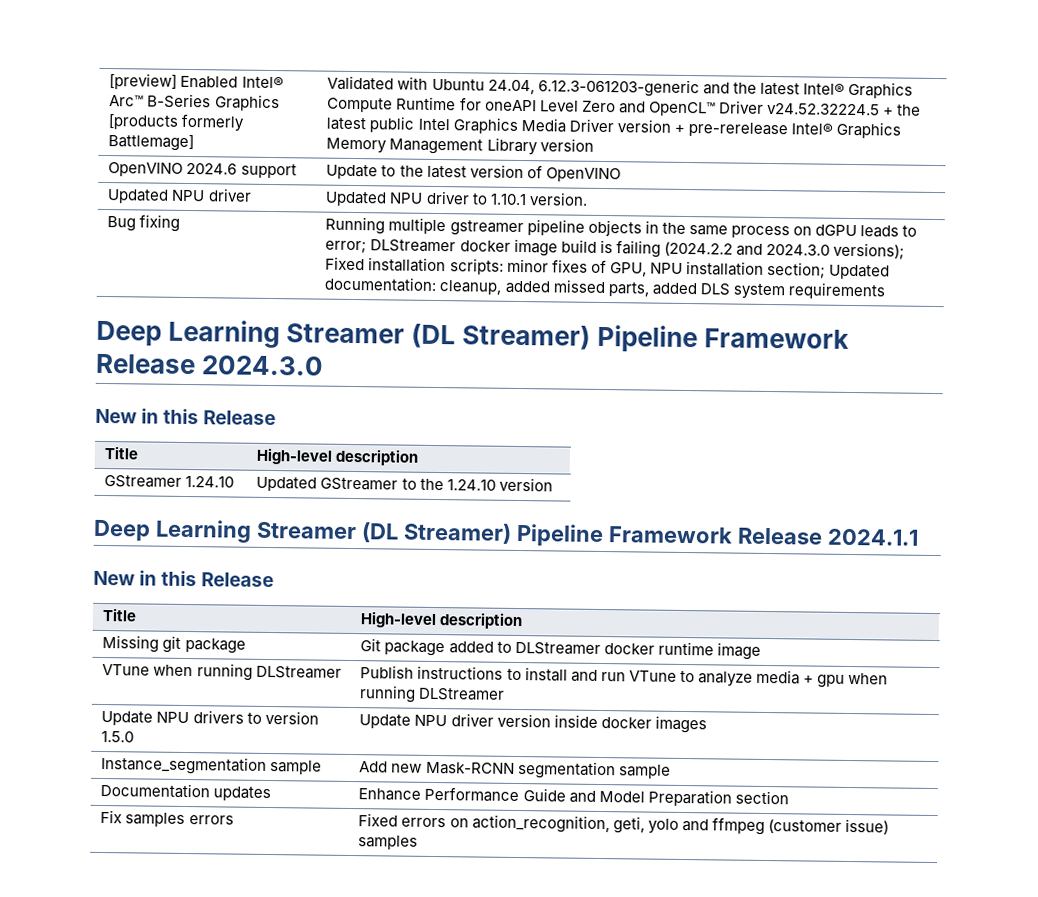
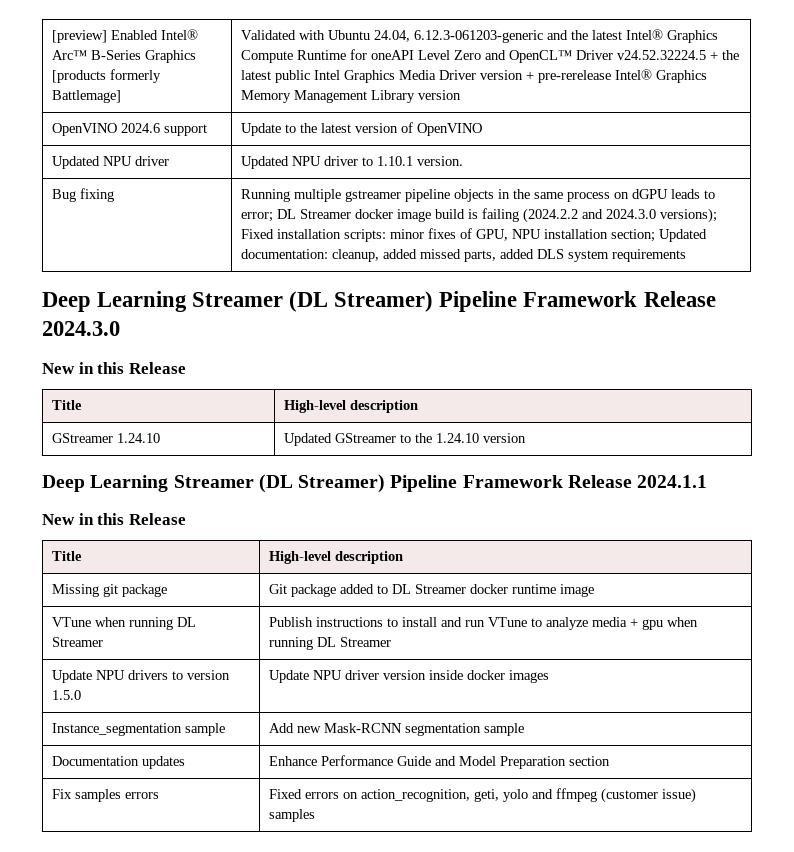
[370,239,457,253] DLStreamer -> [277,209,352,219] DL Streamer
[514,641,601,655] DLStreamer -> [392,584,467,594] DL Streamer
[255,665,342,679] DLStreamer -> [177,617,197,627] [52,637,104,647] DL Streamer
[418,687,506,701] DLStreamer -> [317,637,392,647] DL Streamer

